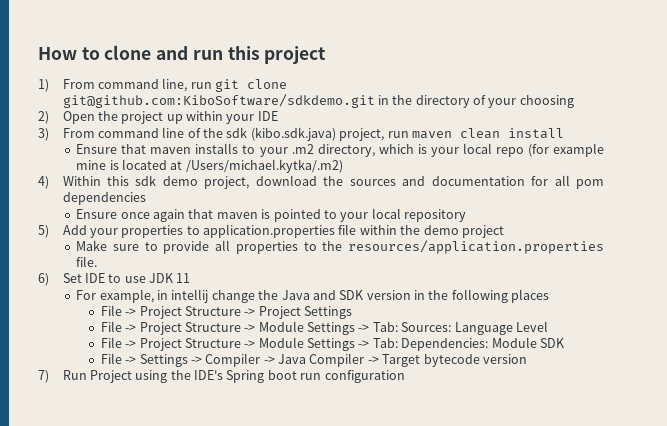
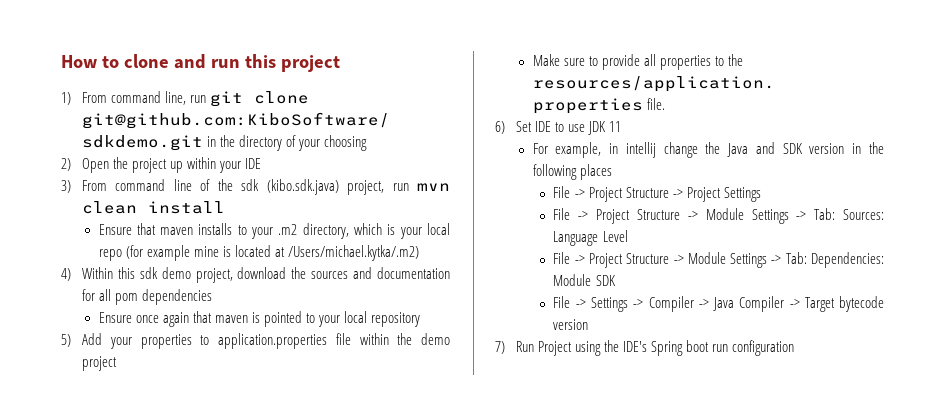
[411,131,452,139] maven -> [417,183,451,191] mvn

